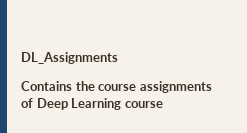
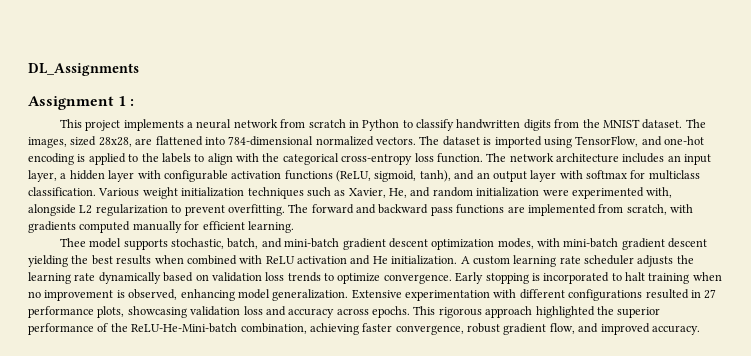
[21,81,212,93] [21,98,163,110] Contains the course assignments of Deep Learning course -> [28,96,135,110] [59,119,706,131] [28,136,704,148] [28,153,712,165] [28,170,700,182] [28,187,673,199] [28,204,693,216] [28,221,294,233] [59,238,708,250] [28,255,694,267] [28,272,722,284] [28,289,717,301] [28,306,661,318] [28,323,700,335] Assignment 1 : // This project implements a neural network from scratch in Python to classify handwritten digits from the MNIST dataset. The images, sized 28x28, are flattened into 784-dimensional normalized vectors. The dataset is imported using TensorFlow, and one-hot encoding is applied to the labels to align with the categorical cross-entropy loss function. The network architecture includes an input layer, a hidden layer with configurable activation functions (ReLU, sigmoid, tanh), and an output layer with softmax for multiclass classification. Various weight initialization techniques such as Xavier, He, and random initialization were experimented with, alongside L2 regularization to prevent overfitting. The forward and backward pass functions are implemented from scratch, with gradients computed manually for efficient learning. // Thee model supports stochastic, batch, and mini-batch gradient descent optimization modes, with mini-batch gradient descent yielding the best results when combined with ReLU activation and He initialization. A custom learning rate scheduler adjusts the learning rate dynamically based on validation loss trends to optimize convergence. Early stopping is incorporated to halt training when no improvement is observed, enhancing model generalization. Extensive experimentation with different configurations resulted in 27 performance plots, showcasing validation loss and accuracy across epochs. This rigorous approach highlighted the superior performance of the ReLU-He-Mini-batch combination, achieving faster convergence, robust gradient flow, and improved accuracy.

